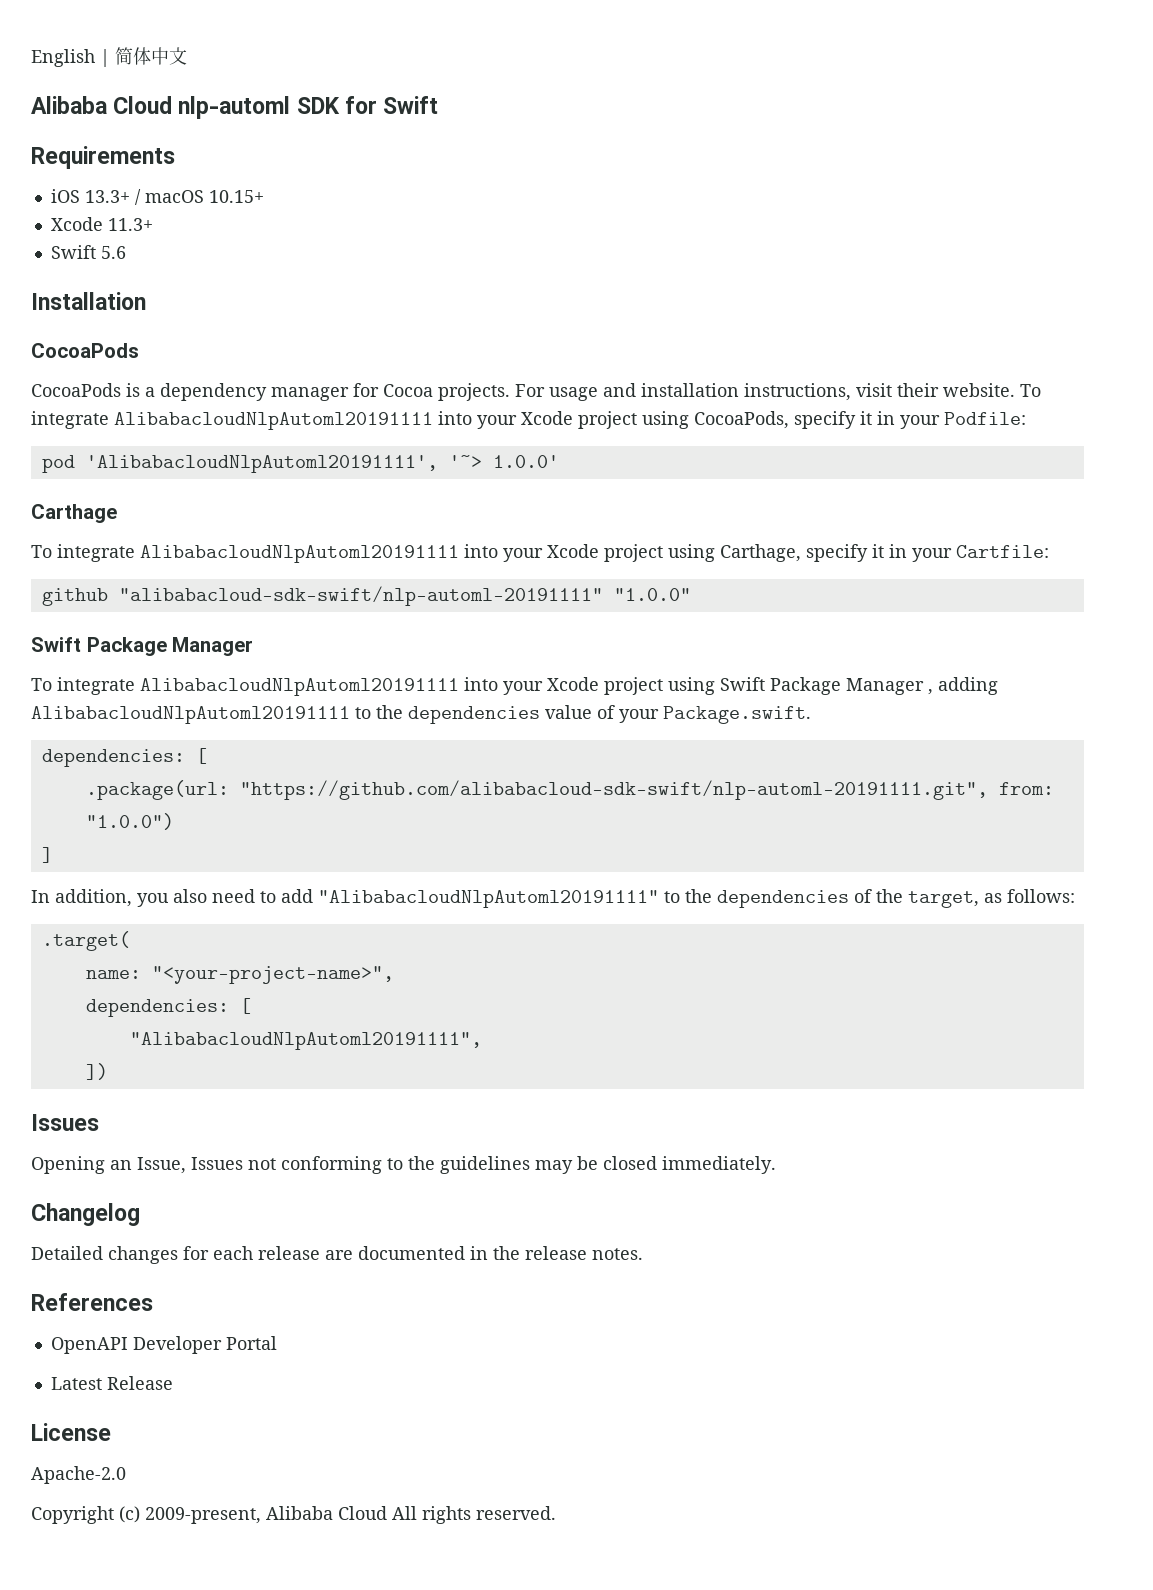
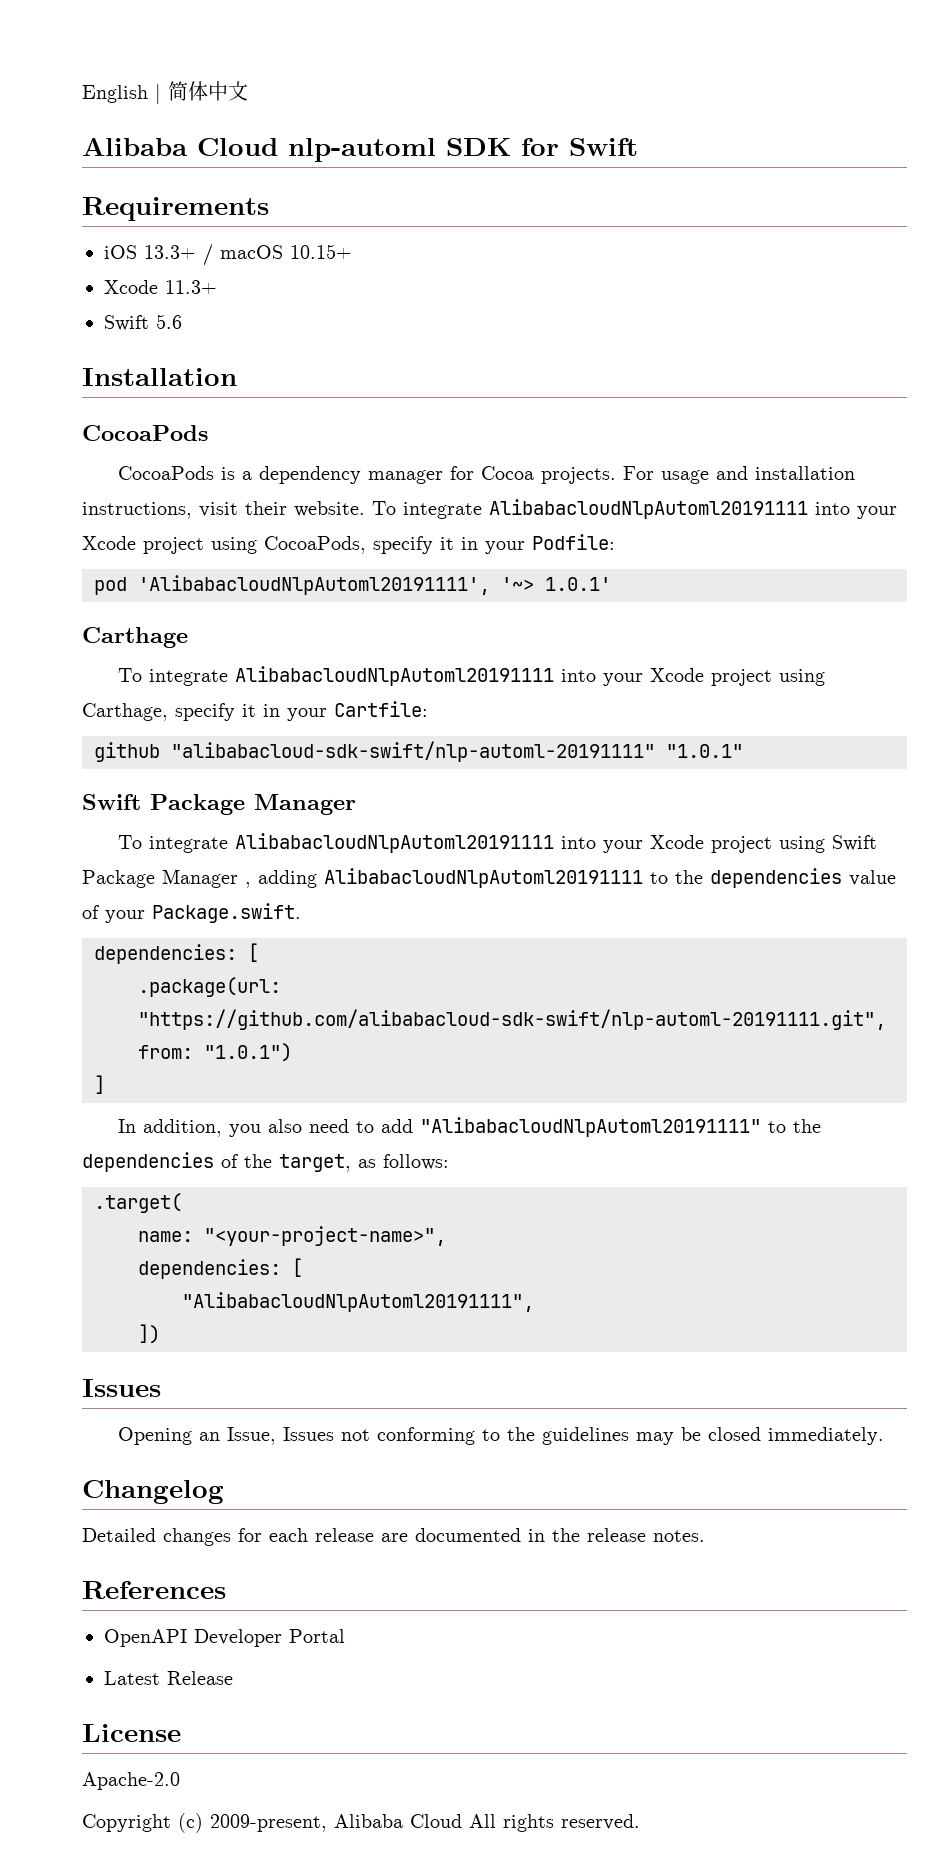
[492,455,559,468] 1.0.0' -> [545,577,611,591] 1.0.1'
[613,588,691,601] "1.0.0" -> [666,744,743,758] "1.0.1"
[85,813,174,830] "1.0.0") -> [204,1043,292,1062] "1.0.1")

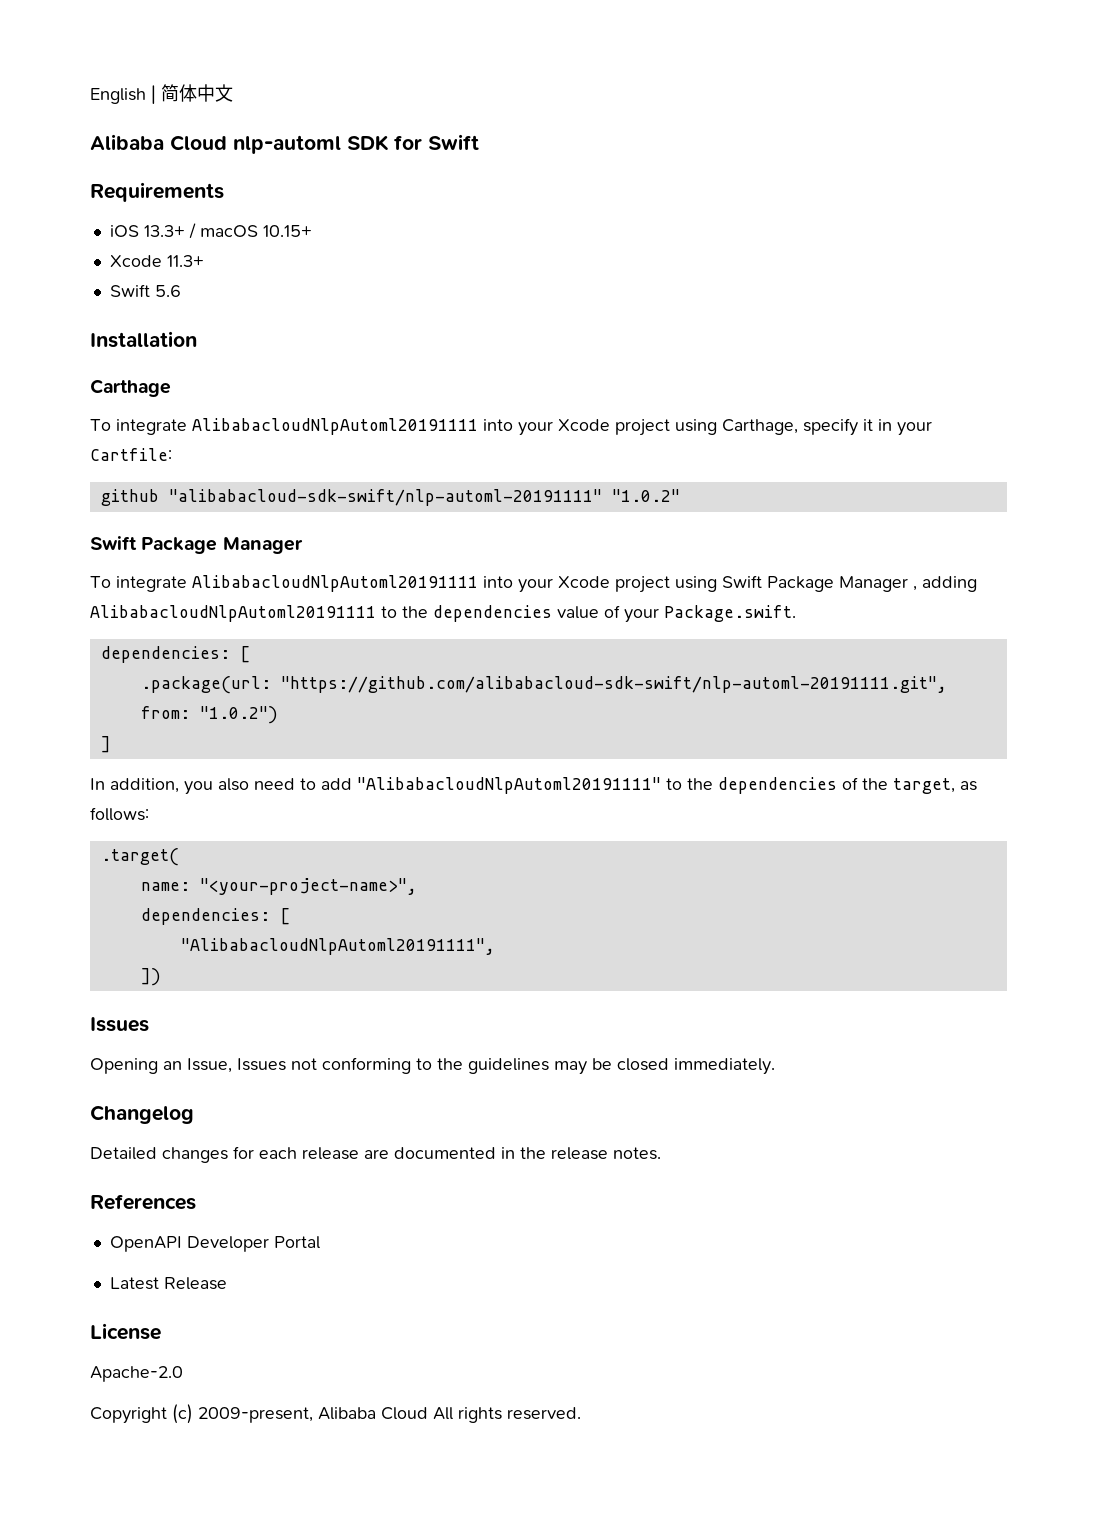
[82,425,208,441] [117,466,855,484] [82,499,897,519] [82,534,615,554] [94,575,611,595] // CocoaPods // CocoaPods is a dependency manager for Cocoa projects. For usage and installation instructions, visit their website. To integrate AlibabacloudNlpAutoml20191111 into your Xcode project using CocoaPods, specify it in your Podfile: // pod 'AlibabacloudNlpAutoml20191111', '~> 1.0.1' -> (197, 339) none
[666,744,743,758] "1.0.1" -> [611,489,680,502] "1.0.2"
[204,1043,292,1062] "1.0.1") -> [199,706,278,724] "1.0.2")

